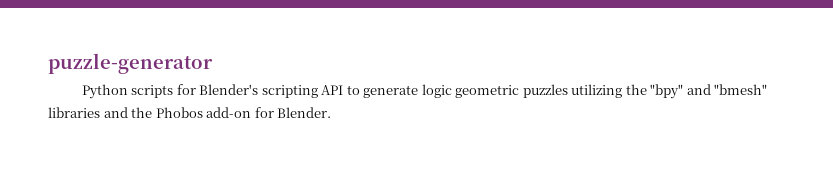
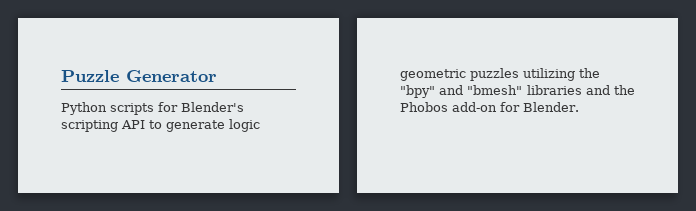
[48,53,213,74] puzzle-generator -> [61,70,217,82] Puzzle Generator

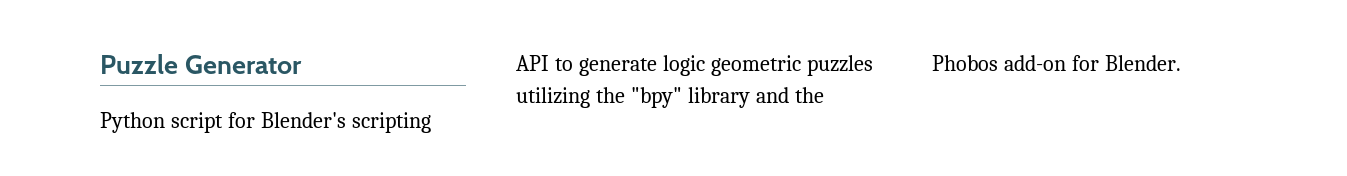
[110,103,154,115] scripts -> [170,112,223,133] script
[439,85,582,95] and "bmesh" libraries -> [687,87,750,108] library

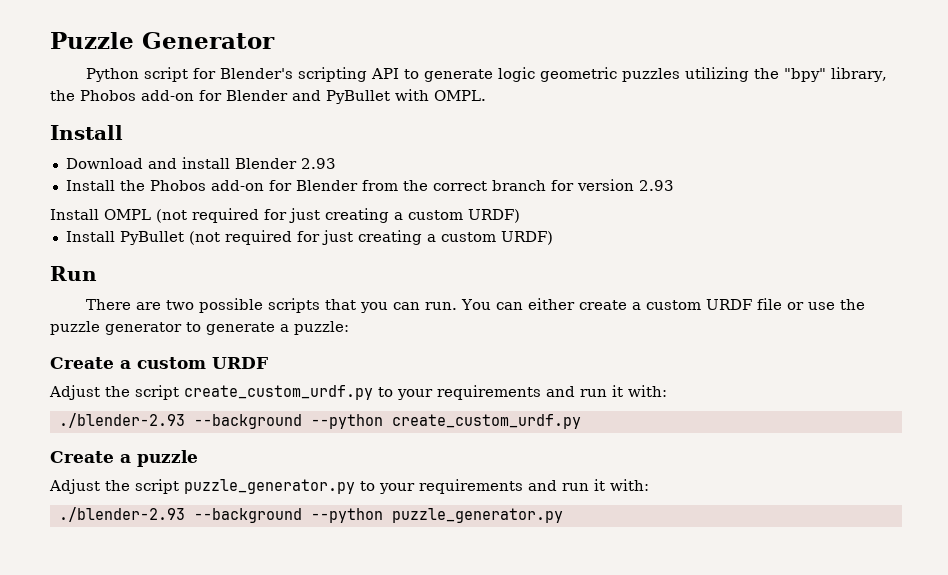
[687,87,824,108] [932,55,1181,71] library and the Phobos add-on for Blender. -> [830,67,887,82] [50,89,486,104] [50,125,123,140] [65,157,336,169] [65,179,674,191] [50,208,520,223] [65,230,553,245] [50,266,97,281] [85,298,865,313] [50,321,349,335] [50,357,268,369] [49,385,667,400] [58,413,581,429] [50,450,198,467] [49,479,649,494] [58,507,563,523] library, the Phobos add-on for Blender and PyBullet with OMPL. // Install // Download and install Blender 2.93 // Install the Phobos add-on for Blender from the correct branch for version 2.93 // Install OMPL (not required for just creating a custom URDF) // Install PyBullet (not required for just creating a custom URDF) // Run // There are two possible scripts that you can run. You can either create a custom URDF file or use the puzzle generator to generate a puzzle: // Create a custom URDF // Adjust the script create_custom_urdf.py to your requirements and run it with: // ./blender-2.93 --background --python create_custom_urdf.py // Create a puzzle // Adjust the script puzzle_generator.py to your requirements and run it with: // ./blender-2.93 --background --python puzzle_generator.py

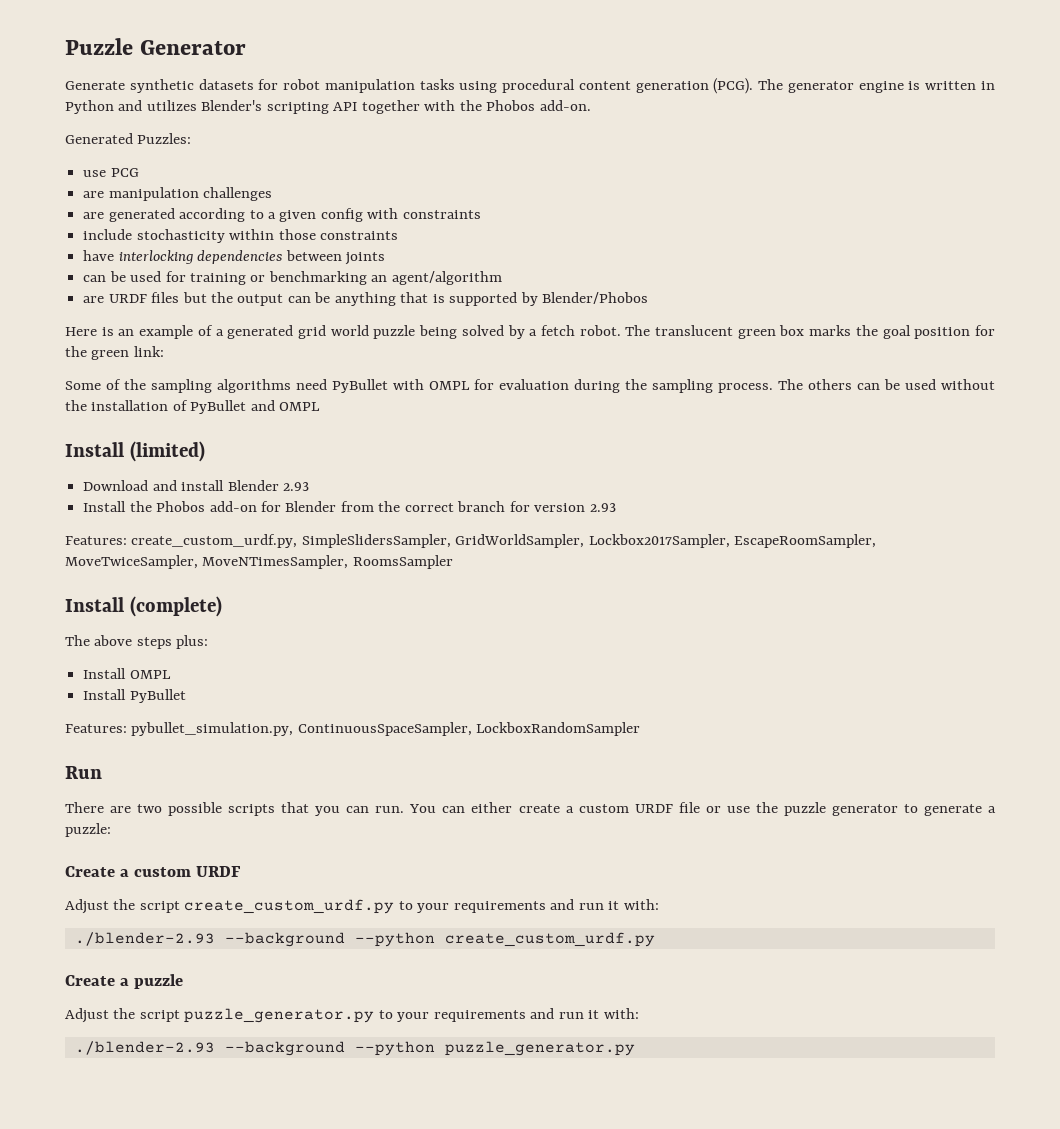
[85,67,887,82] [50,89,486,104] [50,125,123,140] Python script for Blender's scripting API to generate logic geometric puzzles utilizing the "bpy" library, the Phobos add-on for Blender and PyBullet with OMPL. // Install -> [65,78,995,94] [65,100,591,114] [65,133,192,144] [83,168,139,177] [83,187,273,201] [83,208,481,222] [83,229,398,243] [83,250,385,265] [83,271,502,285] [83,292,649,306] [65,325,996,339] [65,346,164,360] [65,379,995,393] [65,400,321,414] [65,441,205,462] Generate synthetic datasets for robot manipulation tasks using procedural content generation (PCG). The generator engine is written in Python and utilizes Blender's scripting API together with the Phobos add-on. // Generated Puzzles: // use PCG // are manipulation challenges // are generated according to a given config with constraints // include stochasticity within those constraints // have interlocking dependencies between joints // can be used for training or benchmarking an agent/algorithm // are URDF files but the output can be anything that is supported by Blender/Phobos // Here is an example of a generated grid world puzzle being solved by a fetch robot. The translucent green box marks the goal position for the green link: // Some of the sampling algorithms need PyBullet with OMPL for evaluation during the sampling process. The others can be used without the installation of PyBullet and OMPL // Install (limited)
[50,208,520,223] [65,230,553,245] Install OMPL (not required for just creating a custom URDF) // Install PyBullet (not required for just creating a custom URDF) -> [65,534,877,548] [65,555,453,569] [65,596,222,617] [65,635,209,649] [83,668,171,679] [83,689,186,703] [65,722,641,736] Features: create_custom_urdf.py, SimpleSlidersSampler, GridWorldSampler, Lockbox2017Sampler, EscapeRoomSampler, MoveTwiceSampler, MoveNTimesSampler, RoomsSampler // Install (complete) // The above steps plus: // Install OMPL // Install PyBullet // Features: pybullet_simulation.py, ContinuousSpaceSampler, LockboxRandomSampler

